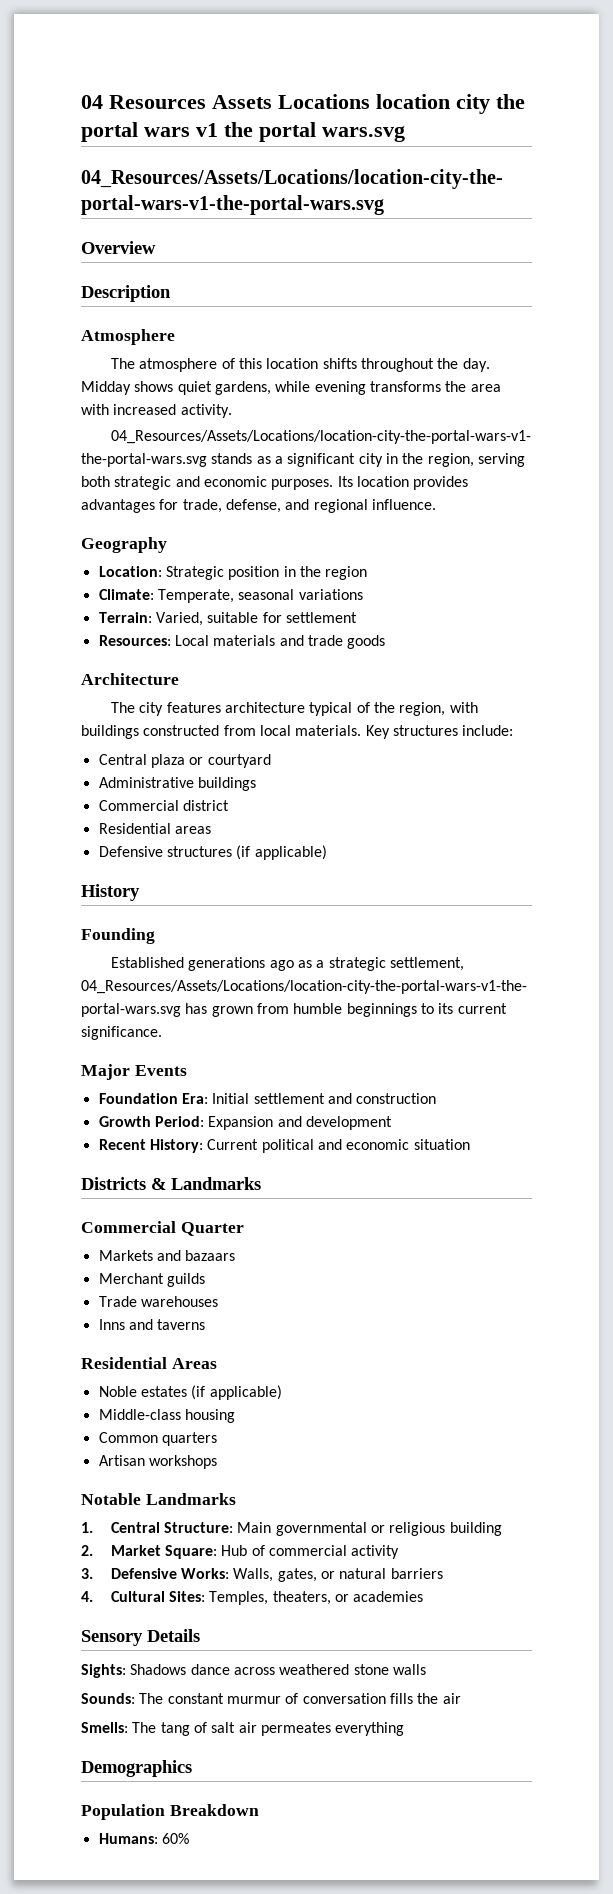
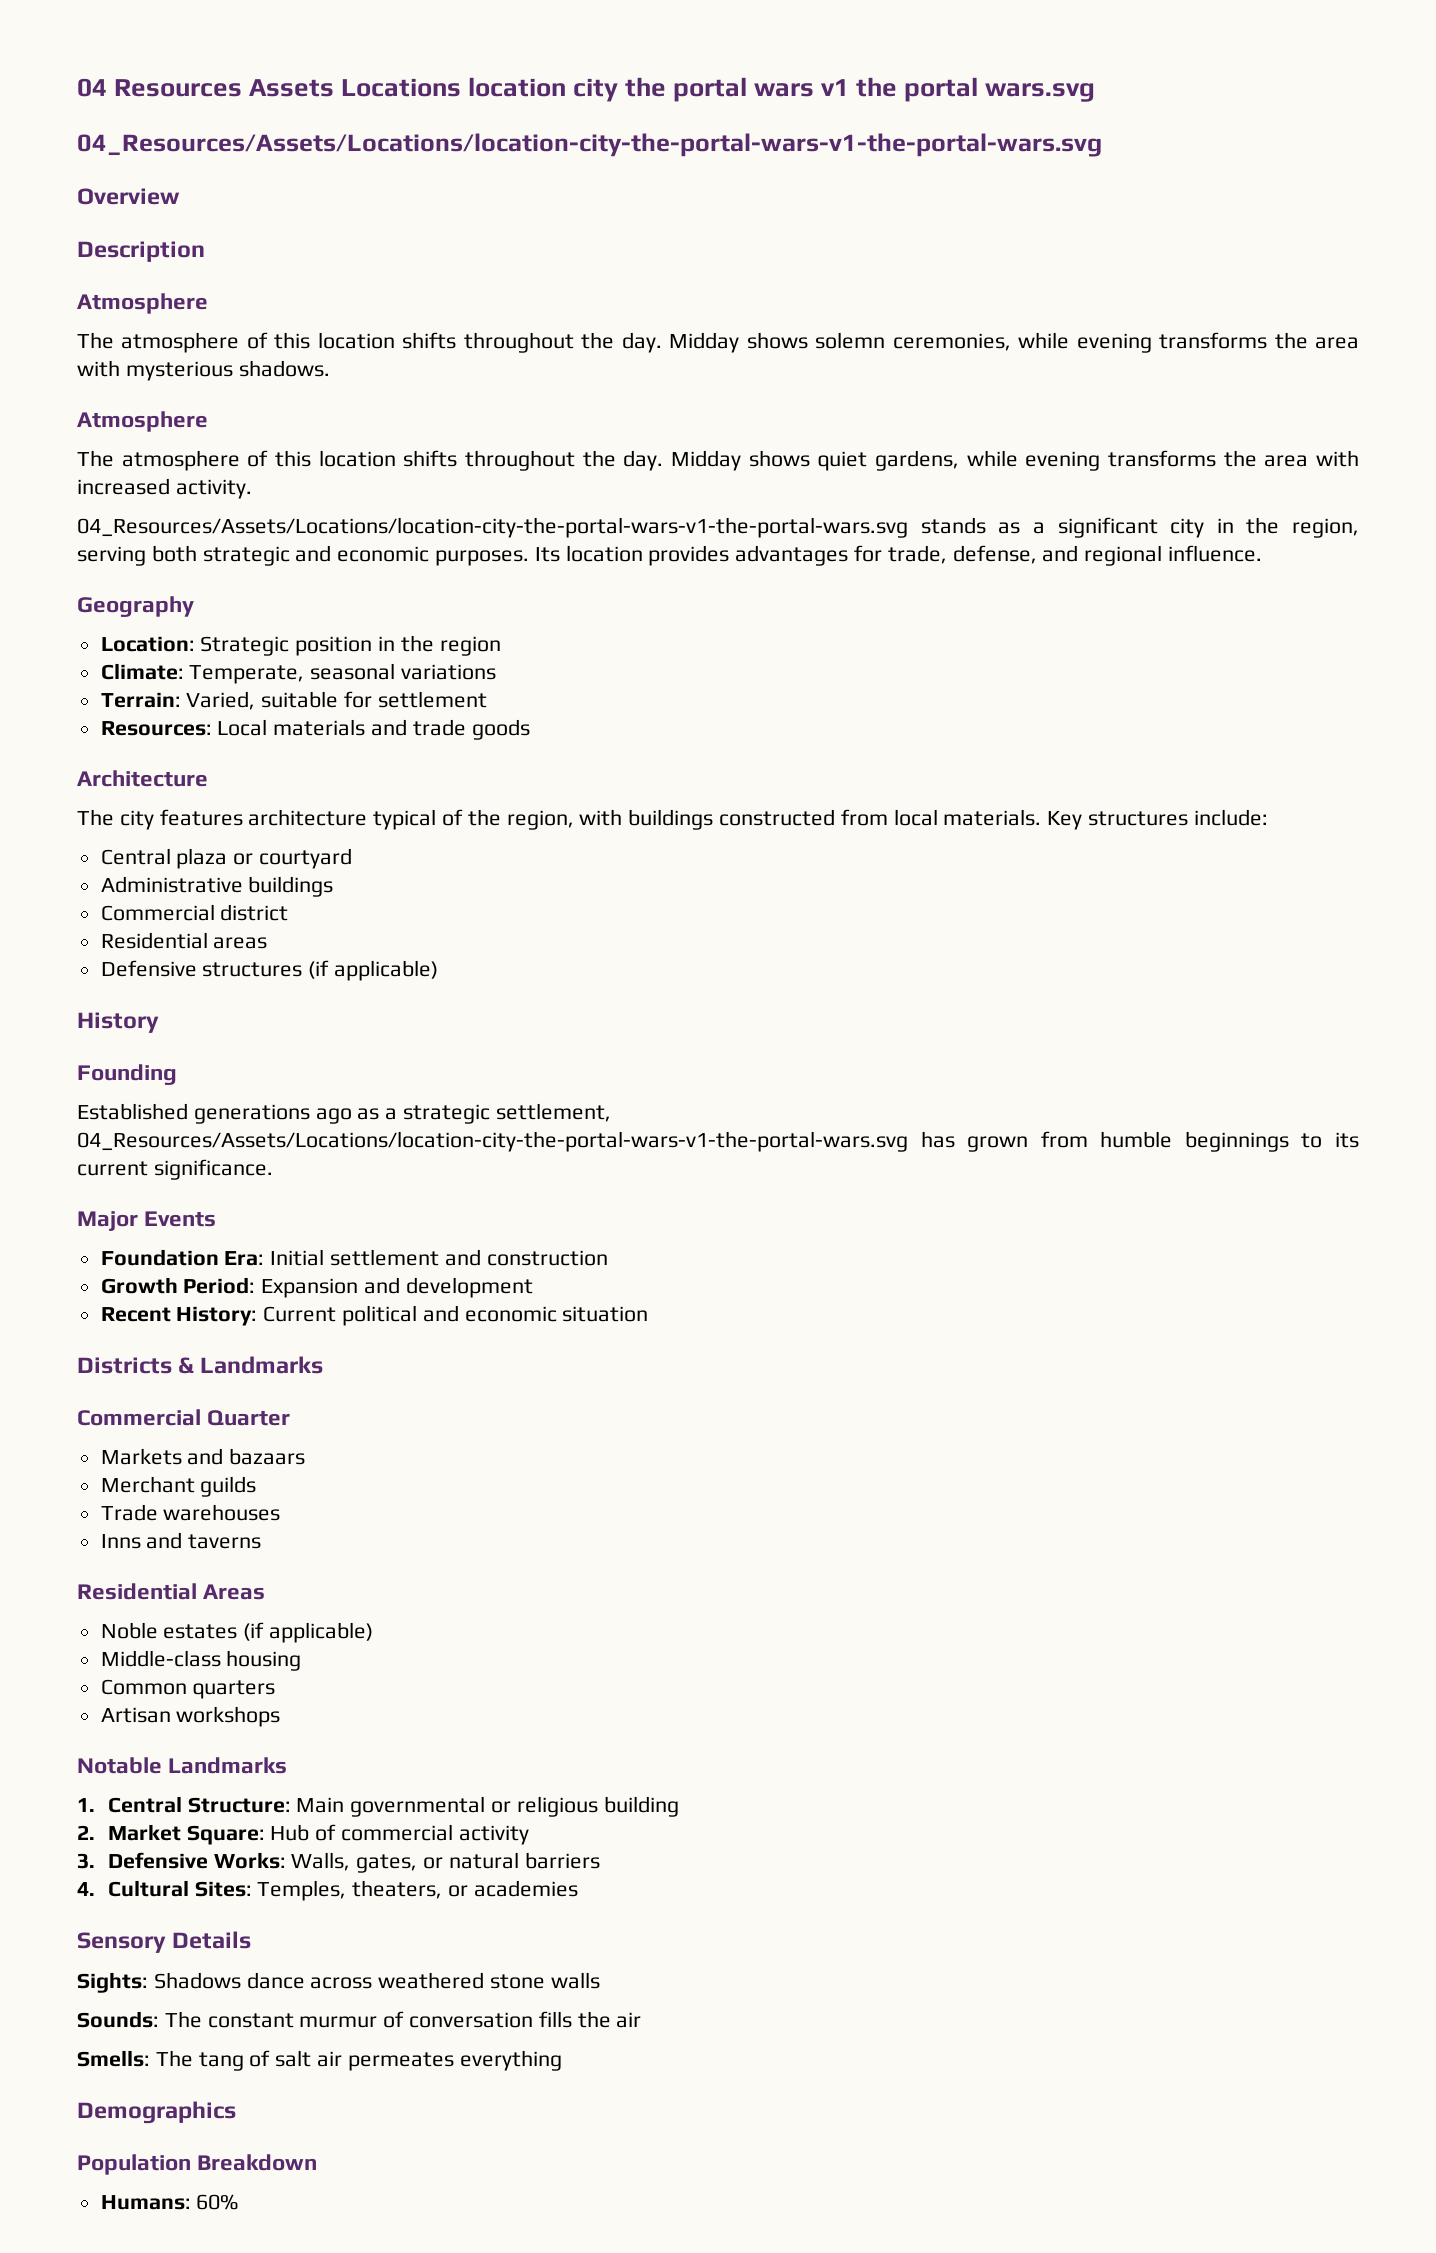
(175, 337) none -> [77,332,1360,353] [77,360,330,381] [77,411,208,432] // The atmosphere of this location shifts throughout the day. Midday shows solemn ceremonies, while evening transforms the area with mysterious shadows. // Atmosphere

